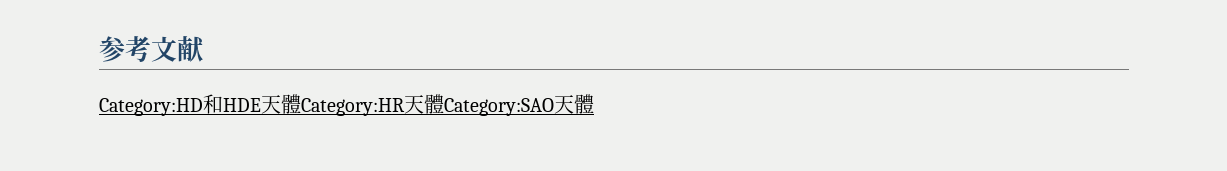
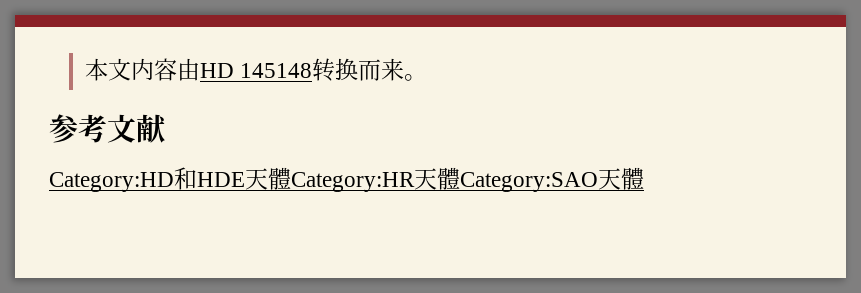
(99, 49) none -> [85,58,428,82] 本文内容由HD 145148转换而来。 //

